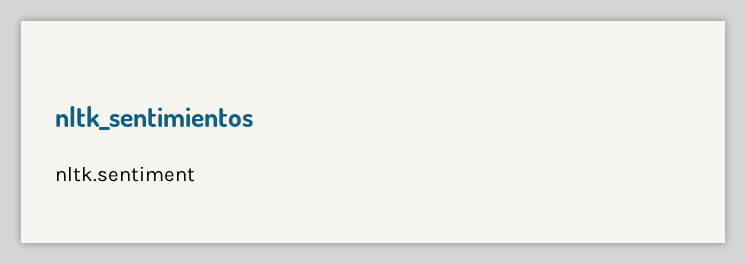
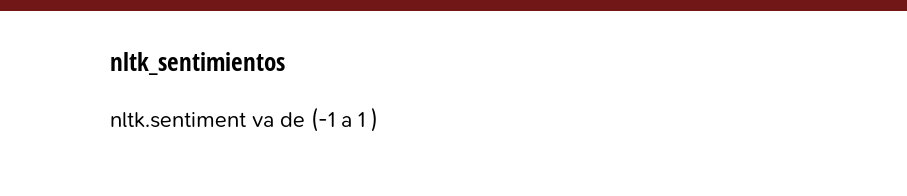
(195, 174) none -> [252,107,378,132] va de (-1 a 1 )

